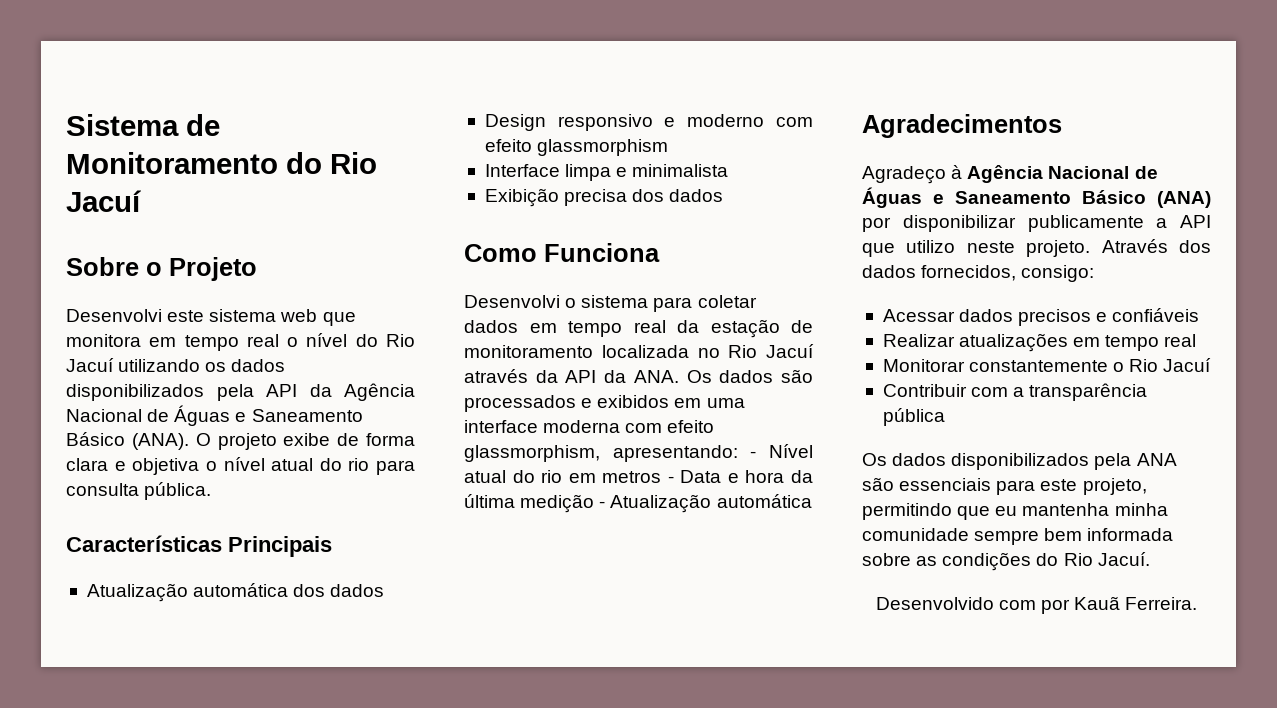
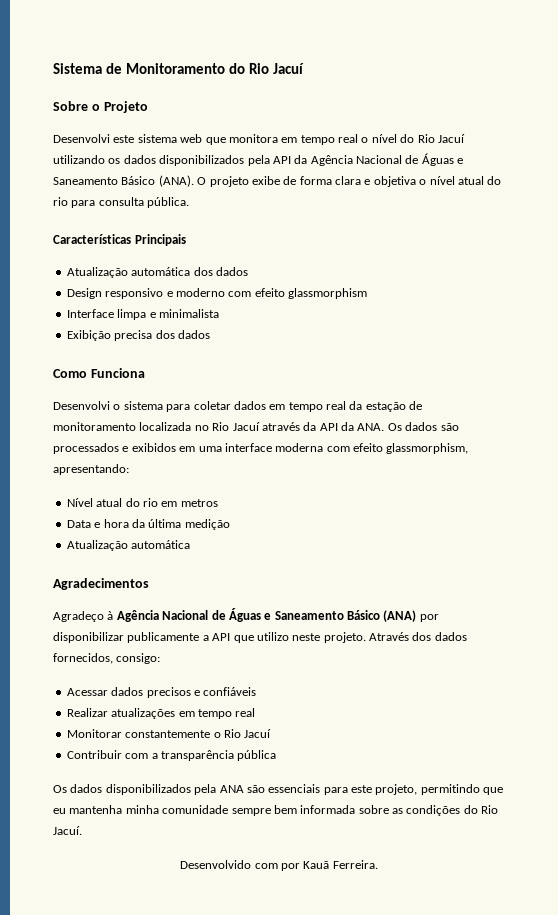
[750,451,757,458] - -> (129, 469) //
[667,476,674,483] - -> (218, 503) //
[599,501,606,508] - -> (230, 524) //

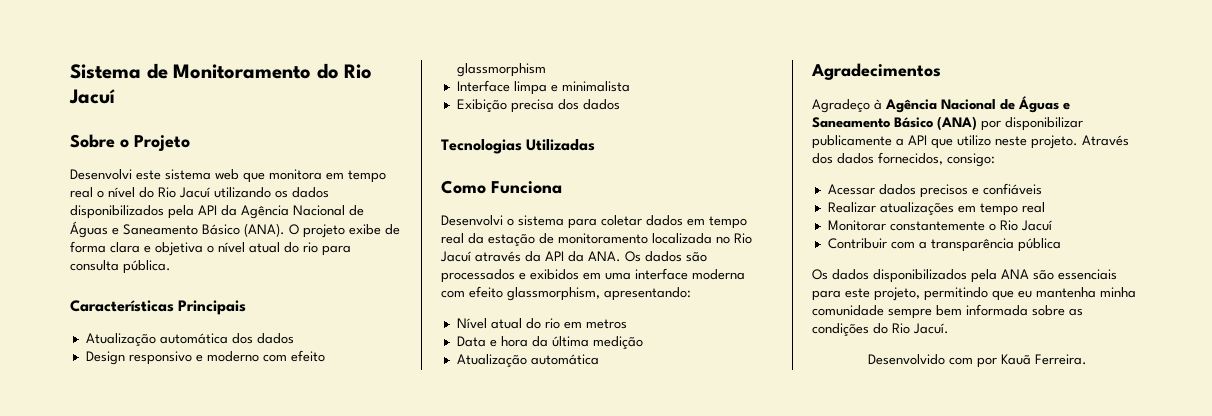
(210, 334) none -> [441,139,596,154] // Tecnologias Utilizadas

